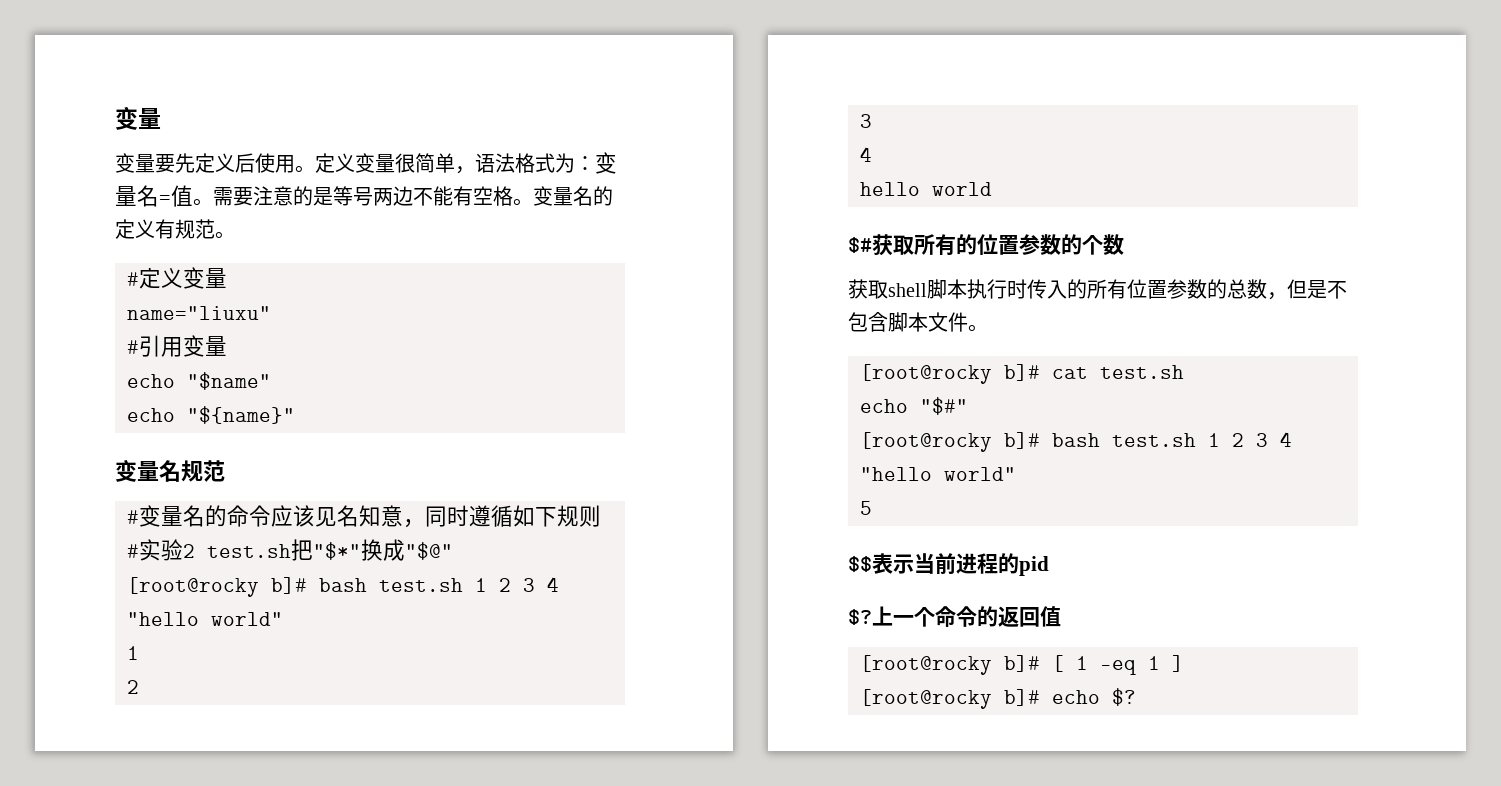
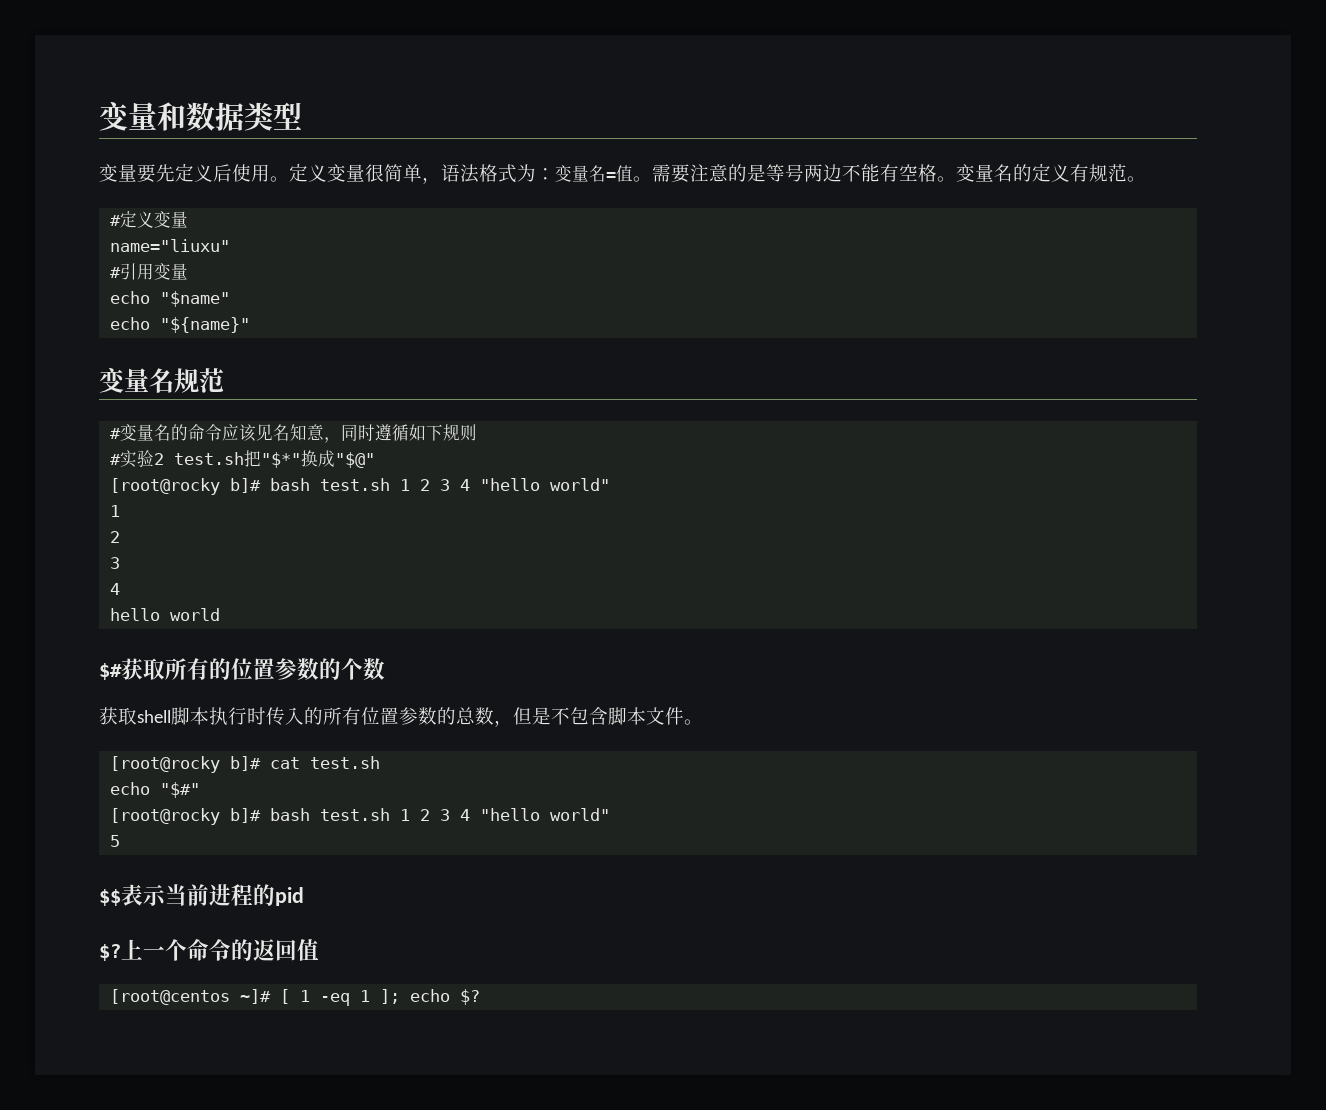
[115,106,161,130] 变量 -> [99,101,302,131] 变量和数据类型
[860,655,1040,675] [root@rocky b]# -> [110,989,272,1005] [root@centos ~]#
[1172,655,1184,672] [860,689,1040,709] ] // [root@rocky b]# -> [380,989,401,1004] ];

